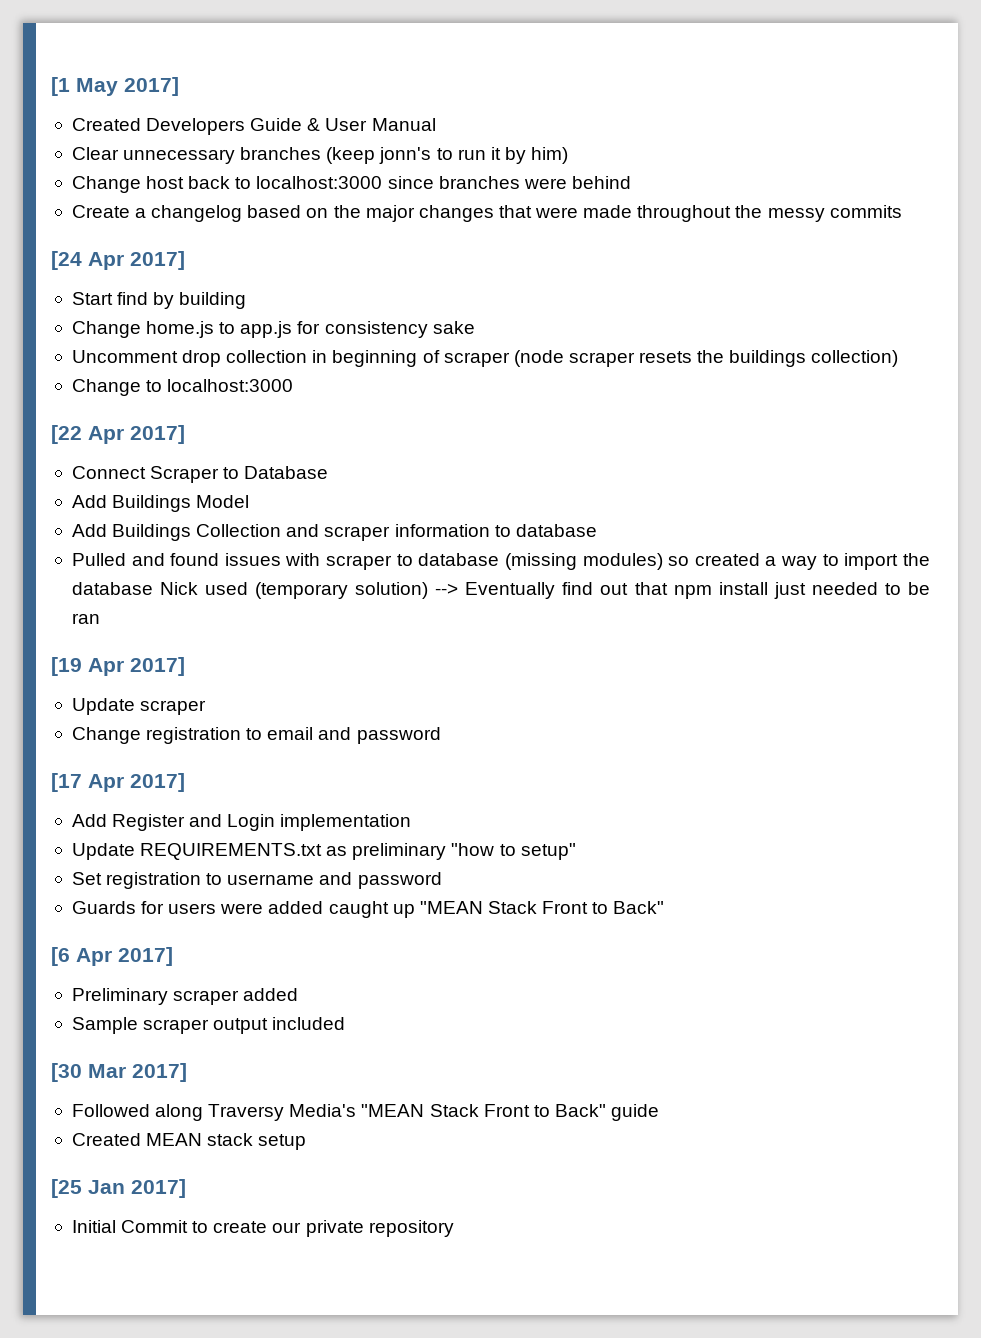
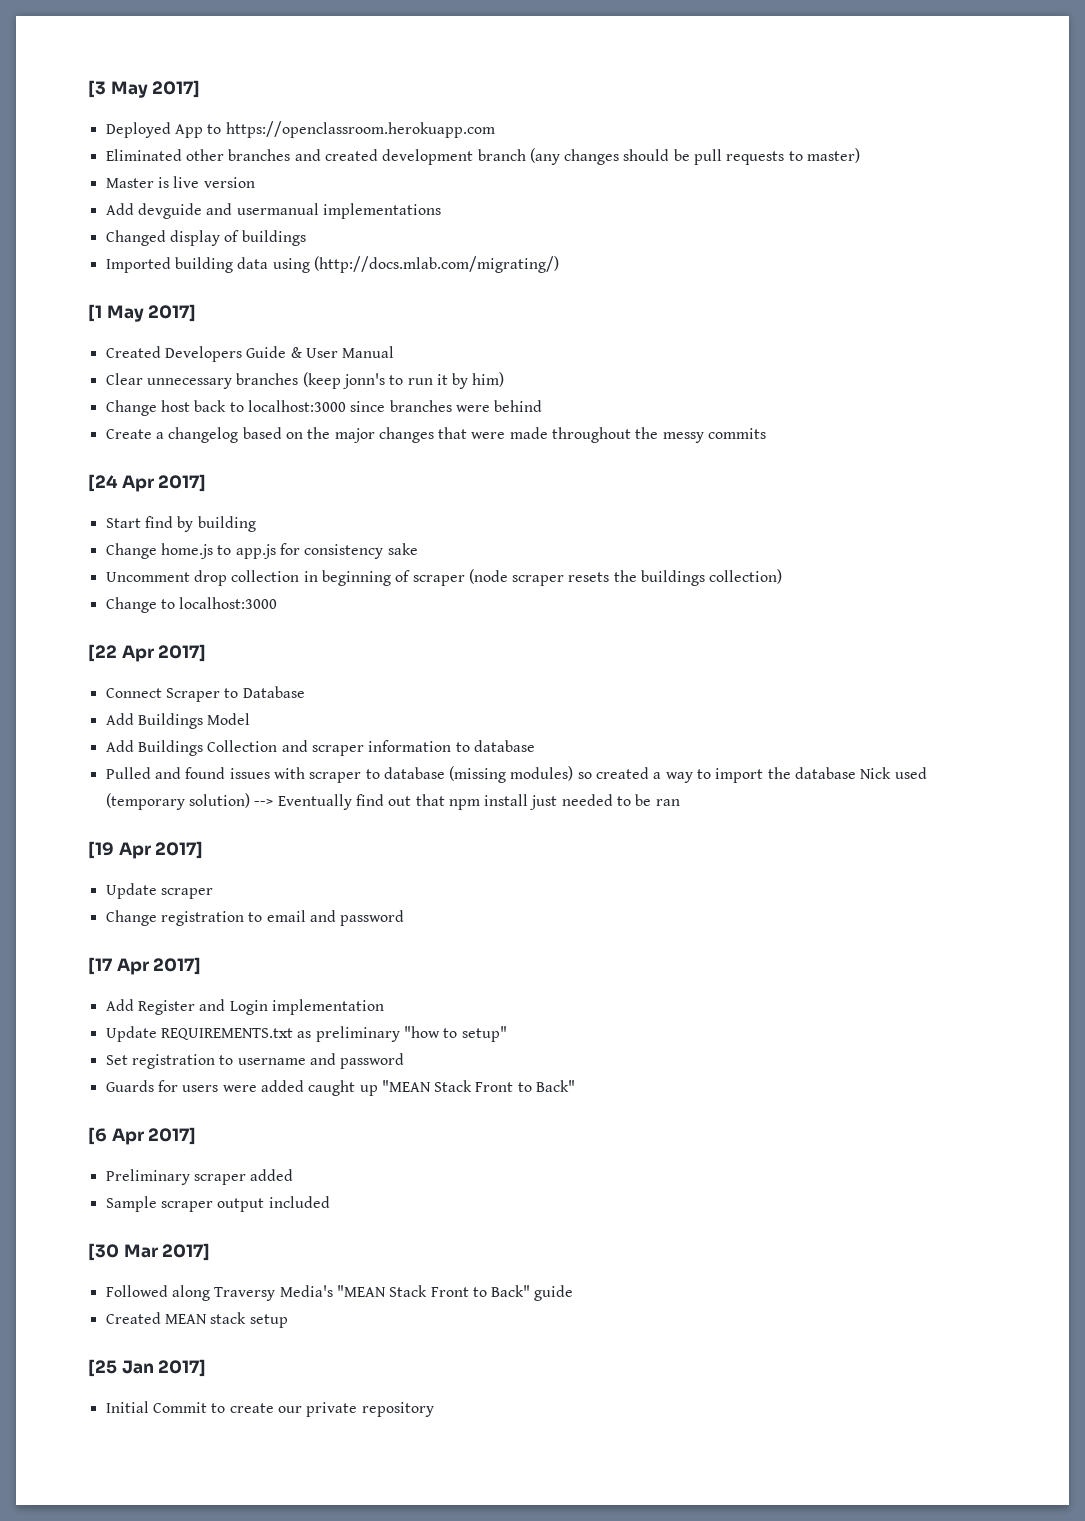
(51, 86) none -> [88,80,201,98] [105,121,495,138] [105,148,861,165] [105,176,255,188] [105,203,441,219] [105,230,306,246] [105,256,559,273] [3 May 2017] // Deployed App to https://openclassroom.herokuapp.com // Eliminated other branches and created development branch (any changes should be pull requests to master) // Master is live version // Add devguide and usermanual implementations // Changed display of buildings // Imported building data using (http://docs.mlab.com/migrating/) //

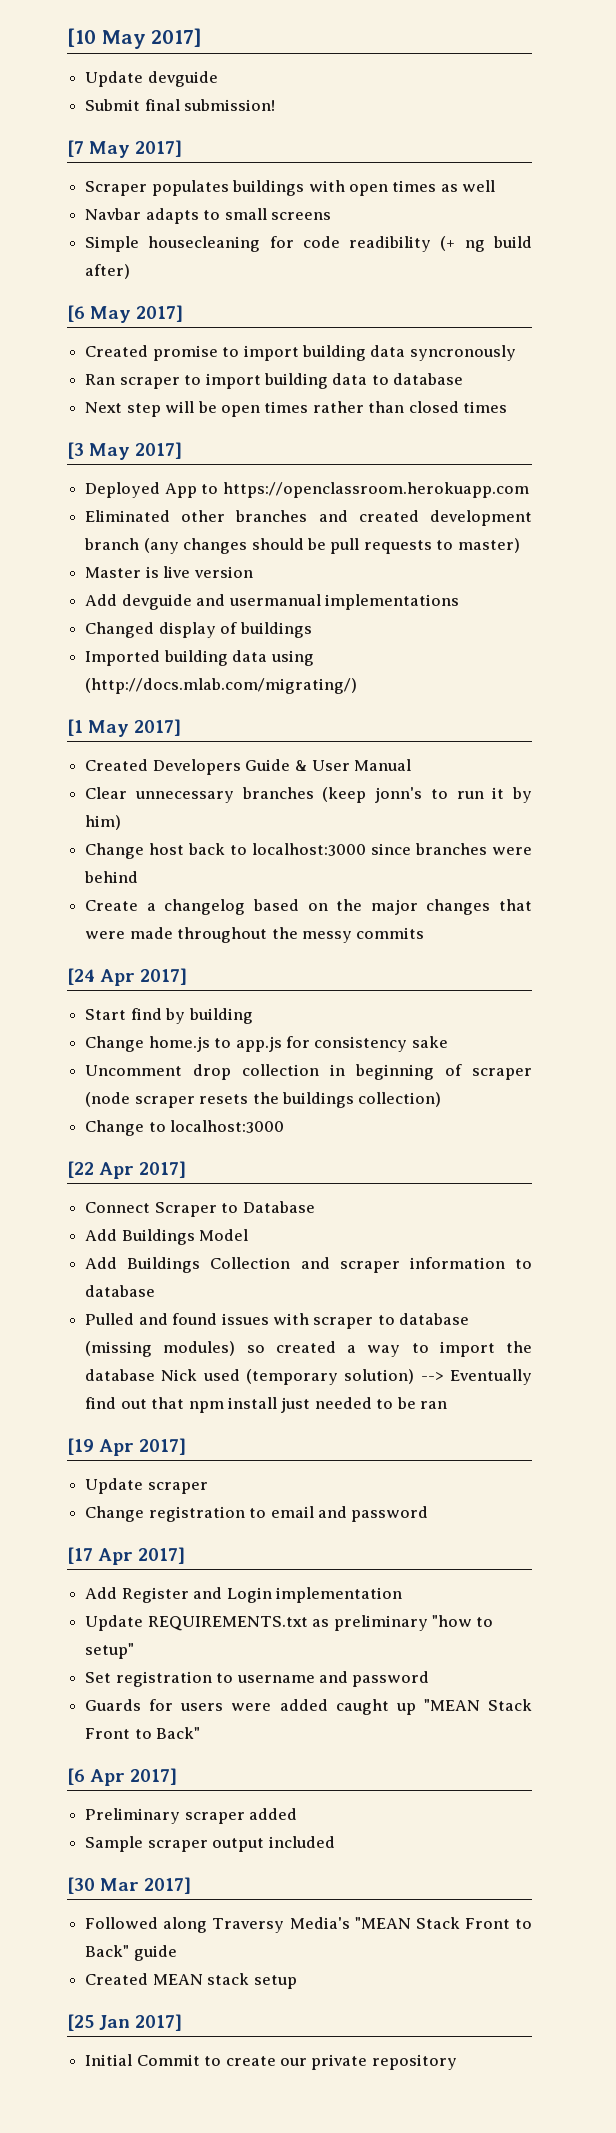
(88, 89) none -> [67,28,203,49] [85,71,218,87] [85,99,276,111] [67,140,183,158] [85,180,496,196] [85,208,331,224] [85,236,532,252] [85,264,131,279] [67,305,184,323] [85,345,516,361] [85,373,464,389] [85,401,508,417] [10 May 2017] // Update devguide // Submit final submission! // [7 May 2017] // Scraper populates buildings with open times as well // Navbar adapts to small screens // Simple housecleaning for code readibility (+ ng build after) // [6 May 2017] // Created promise to import building data syncronously // Ran scraper to import building data to database // Next step will be open times rather than closed times //

